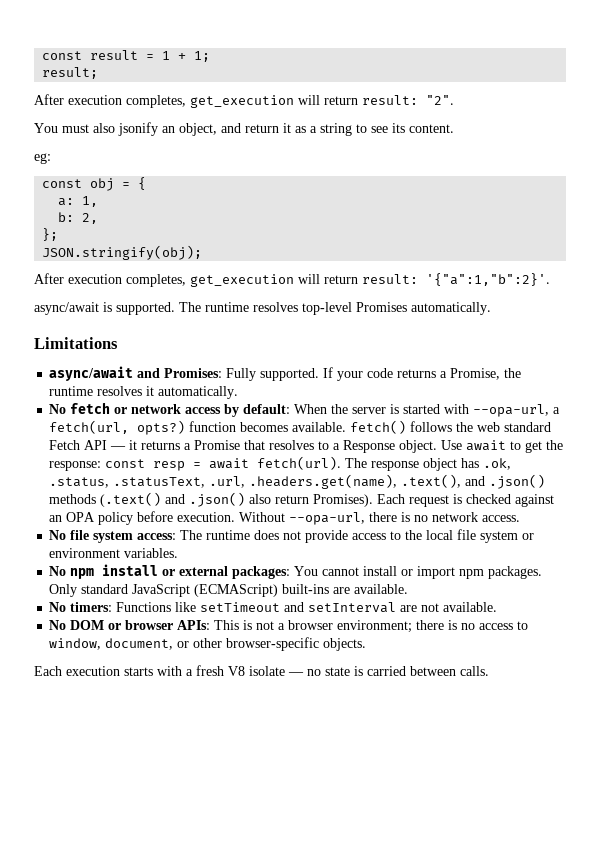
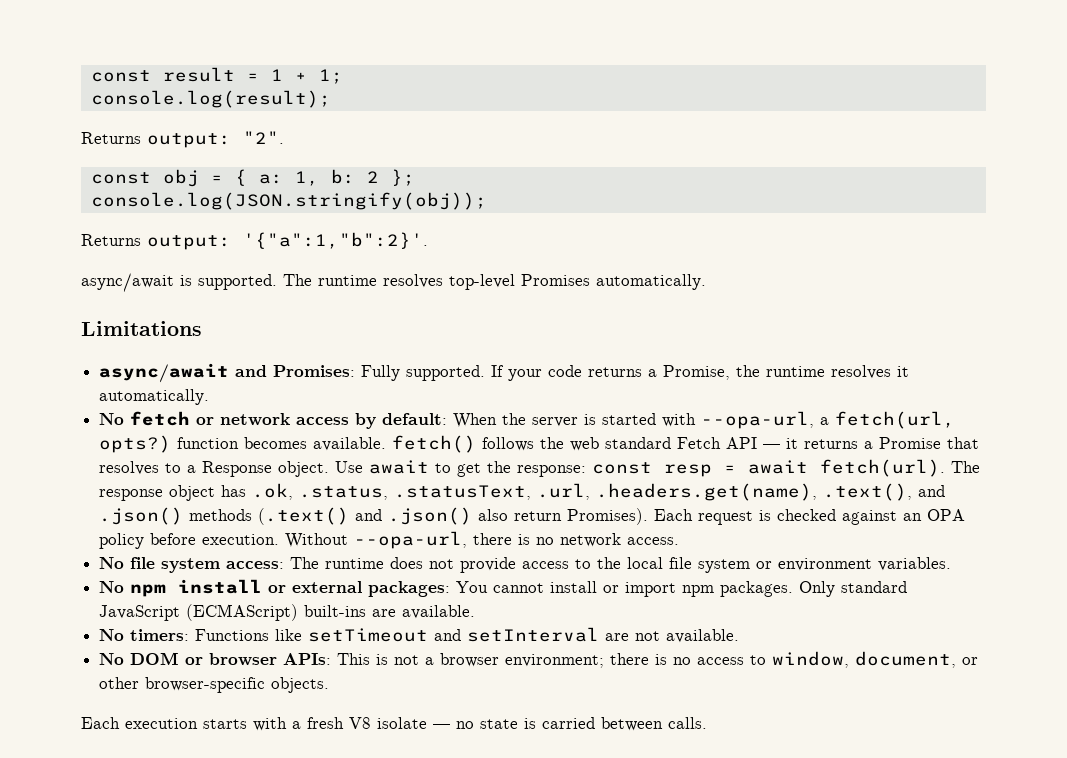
[42,67,99,79] [34,94,454,108] [34,122,454,136] [34,153,51,164] result; // After execution completes, get_execution will return result: "2". // You must also jsonify an object, and return it as a string to see its content. // eg: -> [90,90,331,108] [81,131,284,148] console.log(result); // Returns output: "2".
(147, 183) // -> (247, 177) none
[58,212,99,224] // b: 2, // -> [330,169,379,184] b: 2
[42,245,203,260] [34,273,418,287] JSON.stringify(obj); // After execution completes, get_execution will return result: -> [90,192,487,210] [81,234,231,250] console.log(JSON.stringify(obj)); // Returns output:

